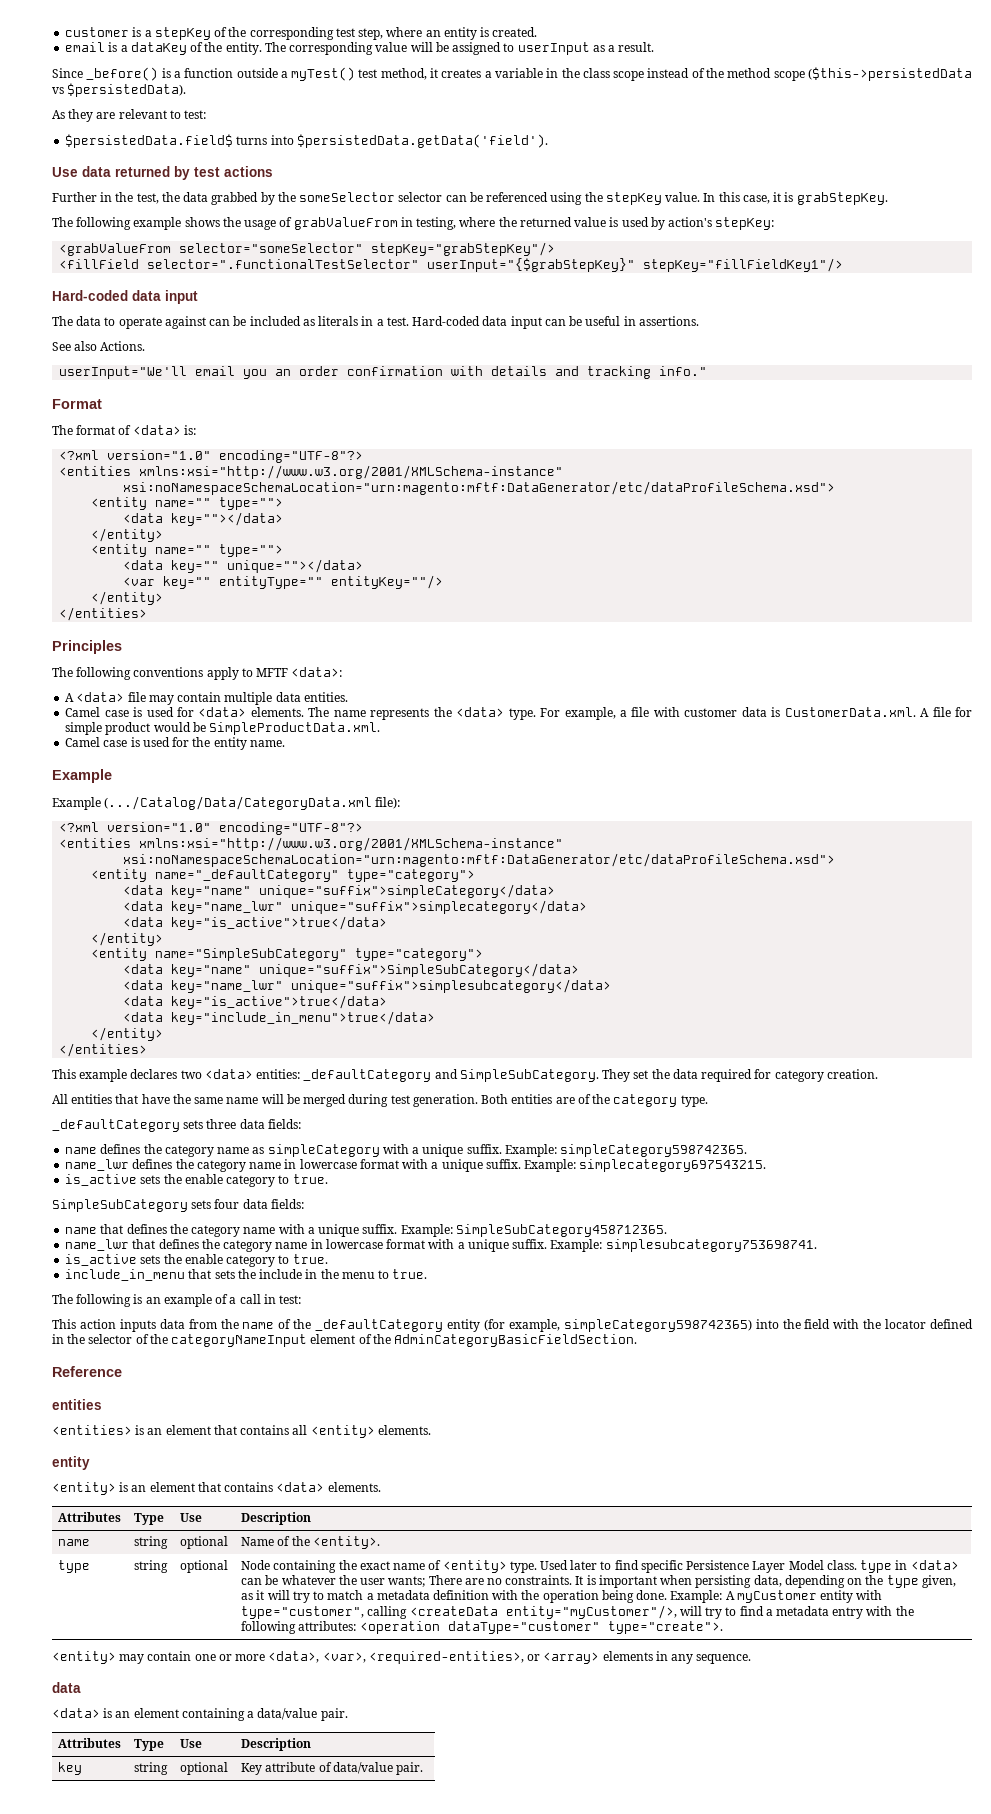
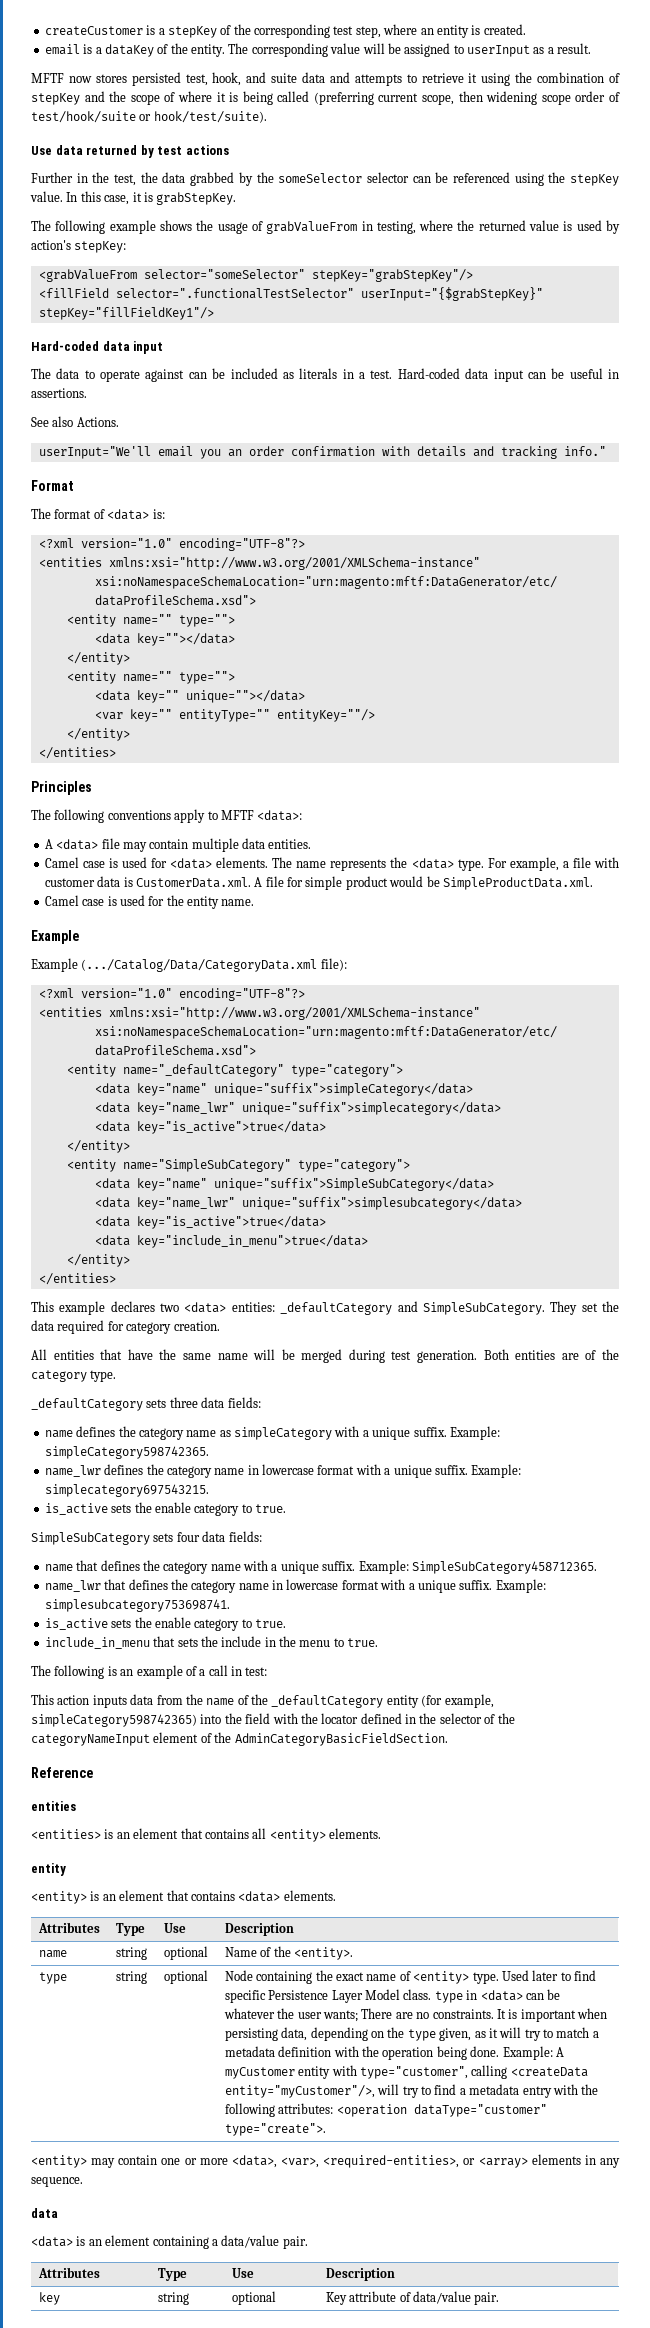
[65,27,130,37] customer -> [44,26,143,36] createCustomer
[52,67,973,81] [52,83,187,97] [52,109,207,122] [65,134,548,148] Since _before() is a function outside a myTest() test method, it creates a variable in the class scope instead of the method scope ($this->persistedData vs $persistedData). // As they are relevant to test: // $persistedData.field$ turns into $persistedData.getData('field'). -> [31,72,620,86] [31,91,620,105] [31,111,267,123] MFTF now stores persisted test, hook, and suite data and attempts to retrieve it using the combination of stepKey and the scope of where it is being called (preferring current scope, then widening scope order of test/hook/suite or hook/test/suite).

